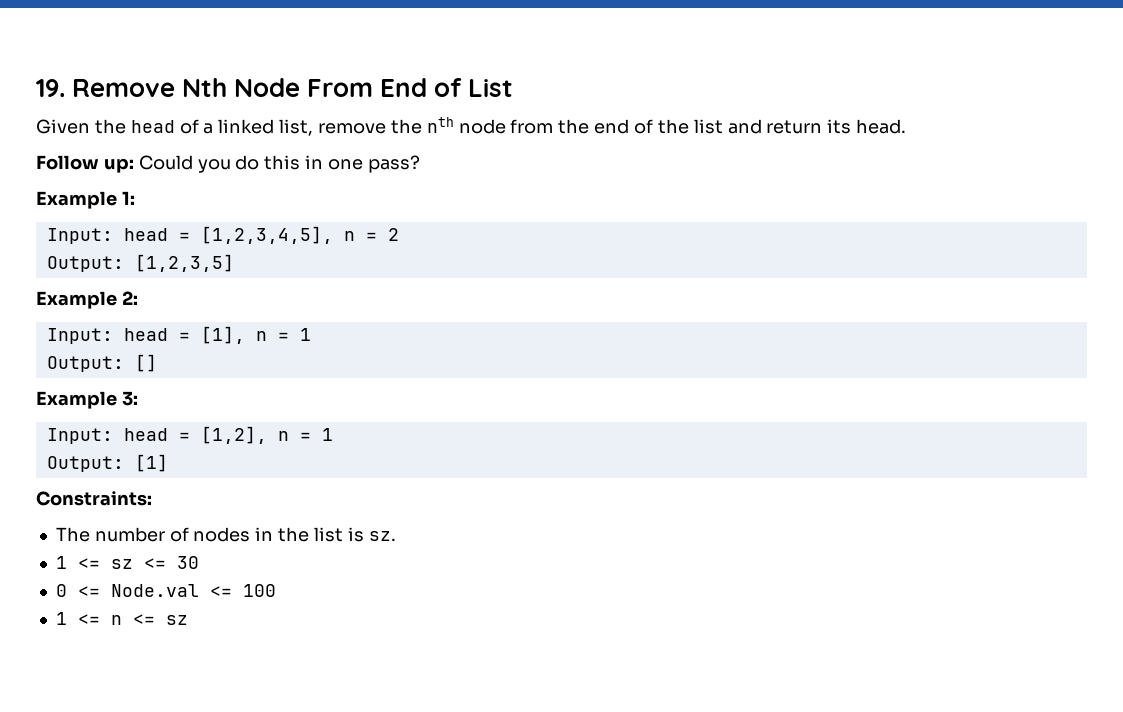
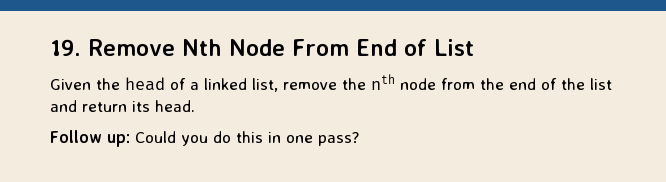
[36,191,135,209] [46,226,399,244] [46,254,234,272] [36,291,138,309] [46,326,311,344] [46,354,157,372] [36,391,138,409] [46,426,333,444] [46,454,168,472] [36,491,152,506] [55,527,396,542] [55,556,199,569] [55,584,276,597] [55,612,188,625] // Example 1: // Input: head = [1,2,3,4,5], n = 2 // Output: [1,2,3,5] // Example 2: // Input: head = [1], n = 1 // Output: [] // Example 3: // Input: head = [1,2], n = 1 // Output: [1] // Constraints: // The number of nodes in the list is sz. // 1 <= sz <= 30 // 0 <= Node.val <= 100 // 1 <= n <= sz -> (359, 139) none

